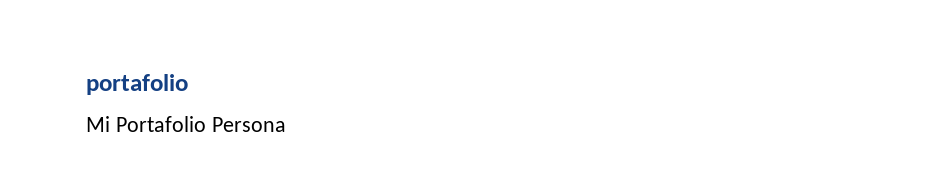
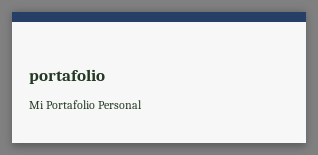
[211,117,286,132] Persona -> [98,100,143,109] Personal

